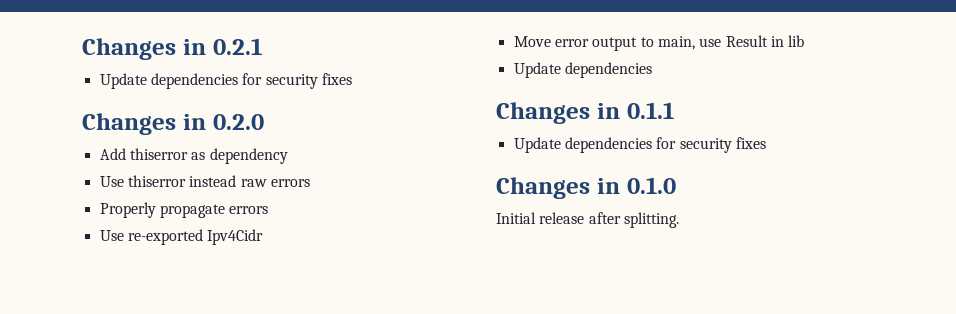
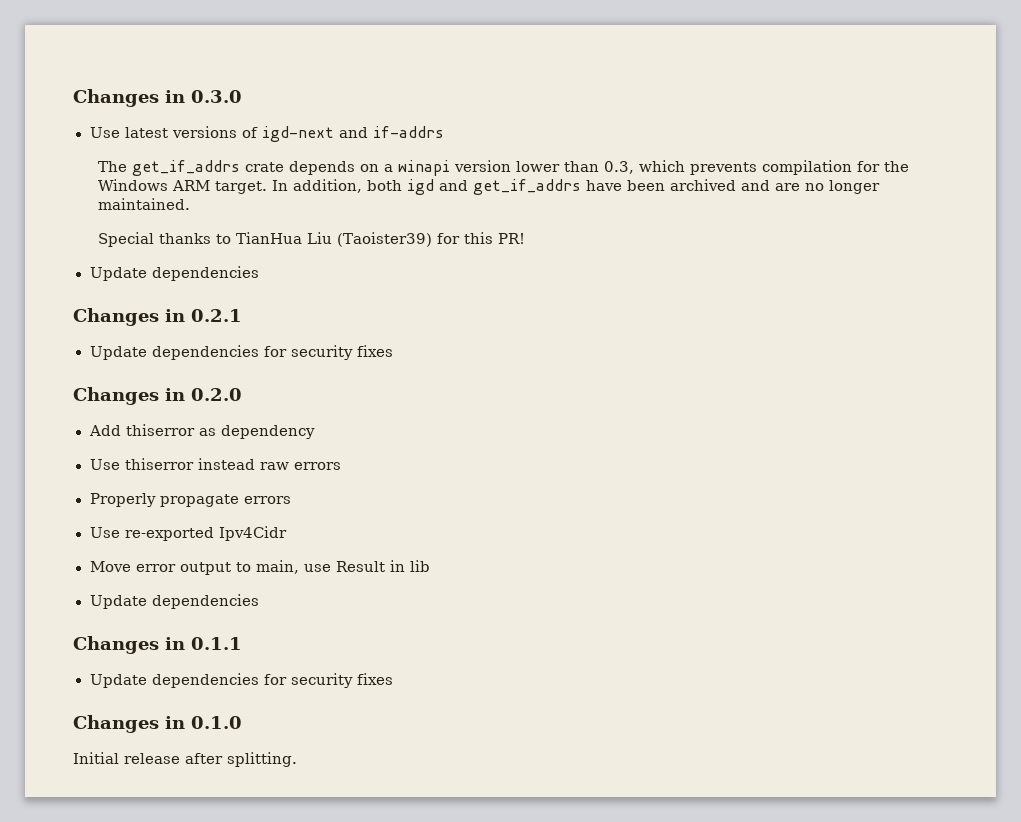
[82,38,206,60] Changes in -> [73,89,242,107] [89,126,444,142] [97,160,909,176] [97,179,880,195] [97,198,190,210] [97,232,525,247] [89,266,259,281] [73,308,185,326] Changes in 0.3.0 // Use latest versions of igd-next and if-addrs // The get_if_addrs crate depends on a winapi version lower than 0.3, which prevents compilation for the Windows ARM target. In addition, both igd and get_if_addrs have been archived and are no longer maintained. // Special thanks to TianHua Liu (Taoister39) for this PR! // Update dependencies // Changes in

